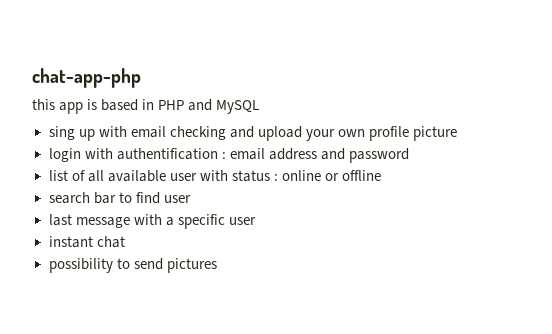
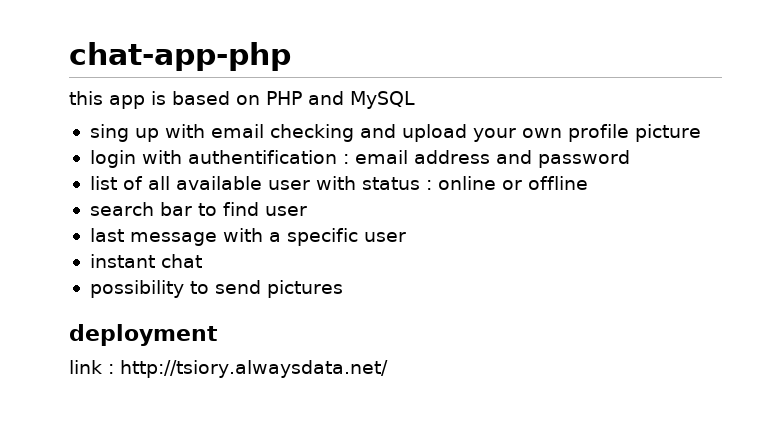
[142,99,155,110] in -> [236,95,260,105] on
(217, 265) none -> [69,324,218,346] [69,360,388,378] // deployment // link : http://tsiory.alwaysdata.net/

